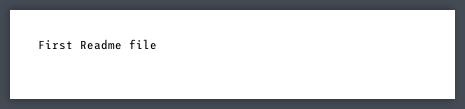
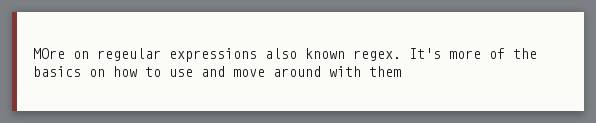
[38,39,157,50] First Readme file -> [33,48,537,62] [33,66,401,77] MOre on regeular expressions also known regex. It's more of the basics on how to use and move around with them

